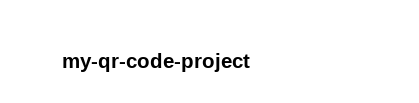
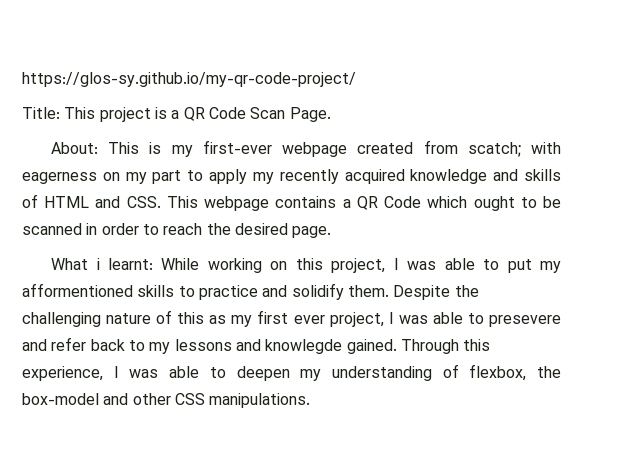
[62,53,250,72] my-qr-code-project -> [22,72,356,87] [22,107,331,122] [51,140,561,157] [22,169,561,184] [22,194,561,211] [22,223,332,238] [51,258,561,273] [22,283,479,300] [22,310,562,327] [22,337,491,354] [22,364,561,381] [22,393,311,408] https://glos-sy.github.io/my-qr-code-project/ // Title: This project is a QR Code Scan Page. // About: This is my first-ever webpage created from scatch; with eagerness on my part to apply my recently acquired knowledge and skills of HTML and CSS. This webpage contains a QR Code which ought to be scanned in order to reach the desired page. // What i learnt: While working on this project, I was able to put my afformentioned skills to practice and solidify them. Despite the challenging nature of this as my first ever project, I was able to presevere and refer back to my lessons and knowlegde gained. Through this experience, I was able to deepen my understanding of flexbox, the box-model and other CSS manipulations.

